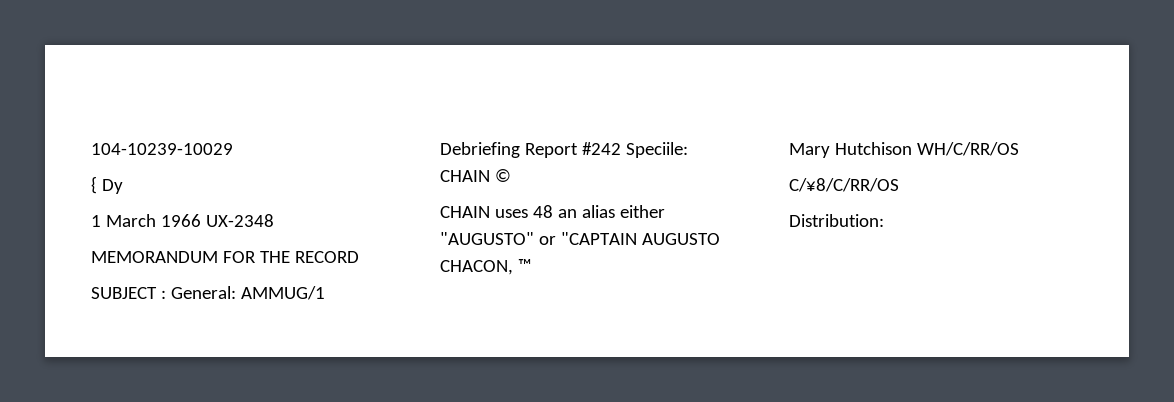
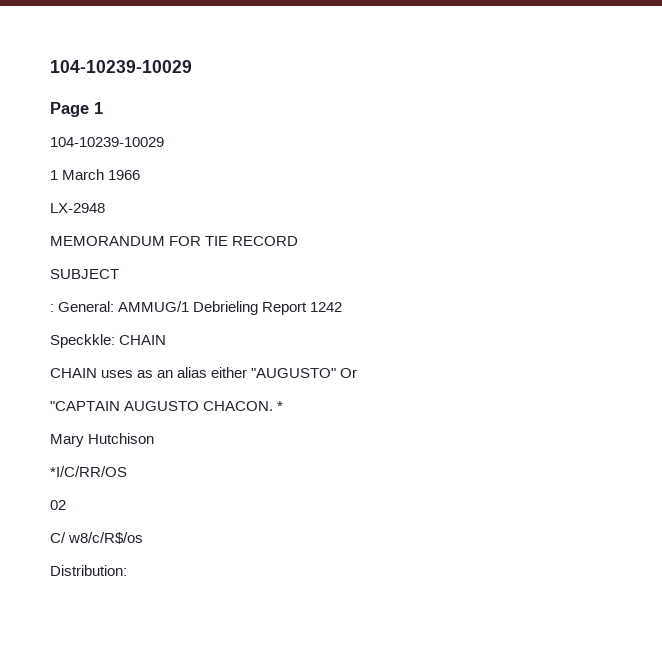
[91,143,233,155] [91,176,123,194] 104-10239-10029 // { Dy -> [50,60,192,73] [50,102,103,117] [50,137,164,147] 104-10239-10029 // Page 1 // 104-10239-10029
[205,214,274,227] UX-2348 -> [50,203,105,213] // LX-2948
[259,251,290,263] THE -> [205,236,229,246] TIE
(157, 293) none -> (119, 274) //
[440,142,688,158] [440,169,511,182] Debriefing Report #242 Speciile: CHAIN © -> [193,301,343,315] [50,334,167,348] Debrieling Report 1242 // Speckkle: CHAIN
[532,205,553,218] 48 -> [137,370,154,378] as
[538,236,556,245] or -> [340,368,358,378] Or //
[440,259,531,275] CHACON, ™ -> [203,401,284,411] CHACON. *
[916,142,1019,156] [789,178,899,192] WH/C/RR/OS // C/¥8/C/RR/OS -> [50,466,127,477] [50,500,66,510] [50,532,144,544] // *I/C/RR/OS // 02 // C/ w8/c/R$/os

